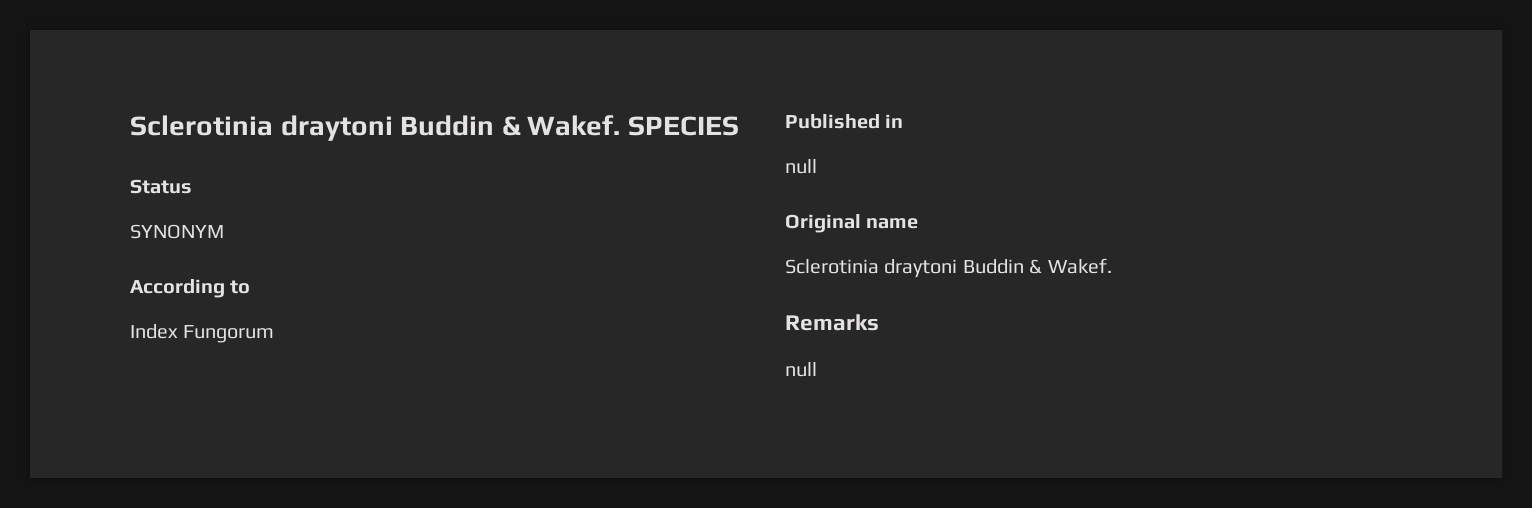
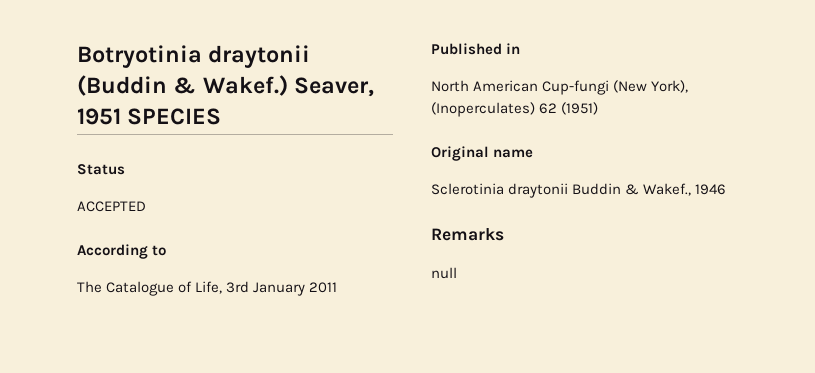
[130,115,621,141] Sclerotinia draytoni Buddin & Wakef. -> [77,45,311,68] [77,75,375,97] [77,108,121,125] Botryotinia draytonii (Buddin & Wakef.) Seaver, 1951
[130,224,224,239] SYNONYM -> [77,201,146,212] ACCEPTED
[130,324,275,343] [785,114,904,129] [785,159,817,174] Index Fungorum // Published in // null -> [77,281,338,296] [431,43,521,55] [431,80,689,95] [431,102,599,117] The Catalogue of Life, 3rd January 2011 // Published in // North American Cup-fungi (New York), (Inoperculates) 62 (1951)
[884,258,1112,278] draytoni Buddin & Wakef. -> [508,183,727,198] draytonii Buddin & Wakef., 1946

